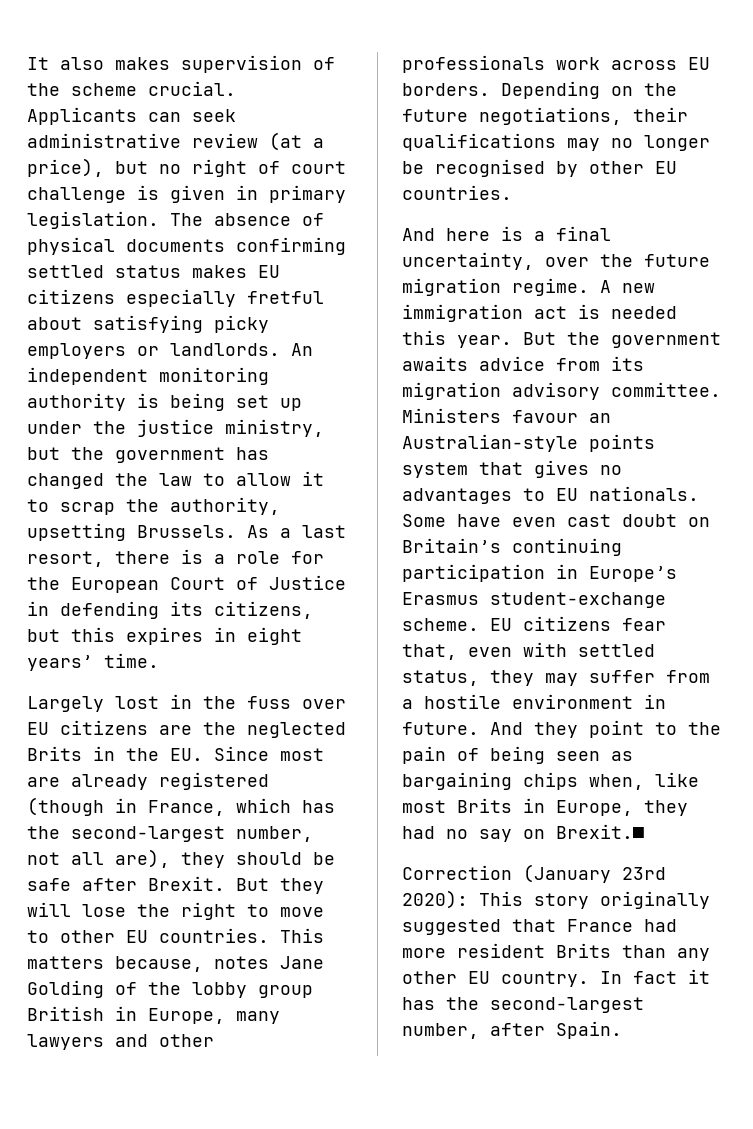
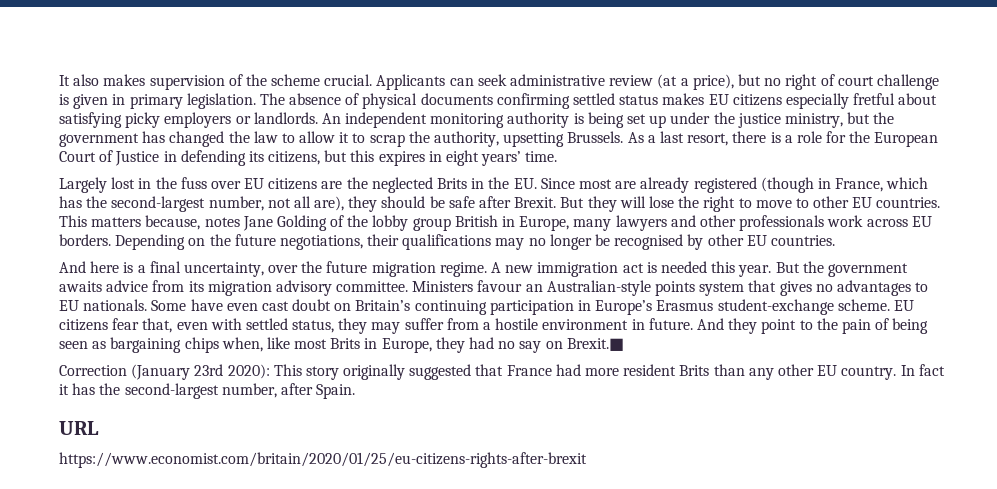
(622, 1030) none -> [59,421,99,435] [59,452,587,468] // URL // https://www.economist.com/britain/2020/01/25/eu-citizens-rights-after-brexit

